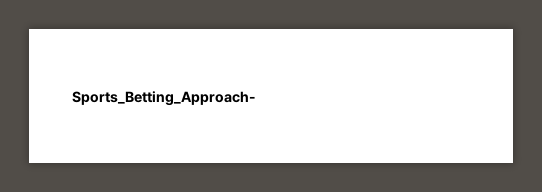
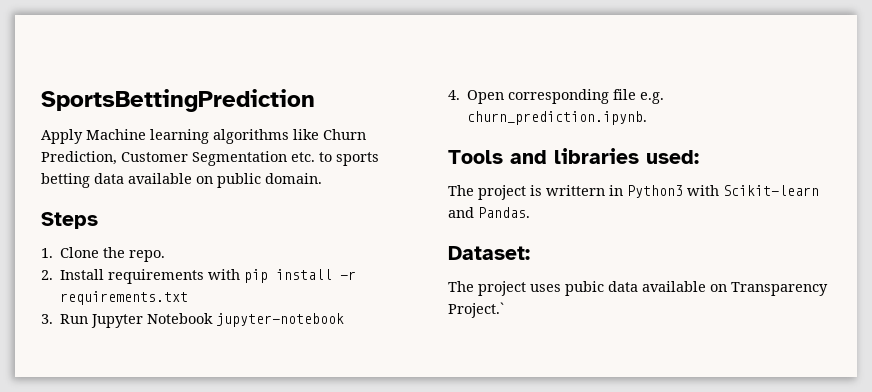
[72,91,256,106] Sports_Betting_Approach- -> [41,89,315,112] [41,129,366,144] [41,151,379,166] [41,173,322,188] [41,212,98,229] [41,247,166,262] [41,269,357,284] [60,291,189,305] [41,313,345,328] [448,89,665,104] [467,111,648,125] [448,148,699,164] [448,185,819,200] [448,207,530,218] [448,246,530,260] [448,281,828,296] [448,302,504,318] SportsBettingPrediction // Apply Machine learning algorithms like Churn Prediction, Customer Segmentation etc. to sports betting data available on public domain. // Steps // 1. Clone the repo. // 2. Install requirements with pip install -r requirements.txt // 3. Run Jupyter Notebook jupyter-notebook // 4. Open corresponding file e.g. churn_prediction.ipynb. // Tools and libraries used: // The project is writtern in Python3 with Scikit-learn and Pandas. // Dataset: // The project uses pubic data available on Transparency Project.`

